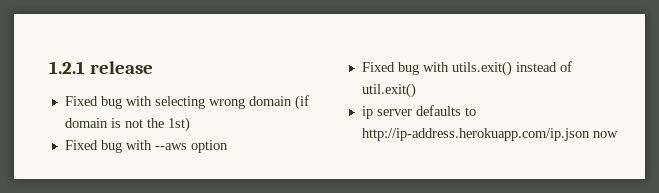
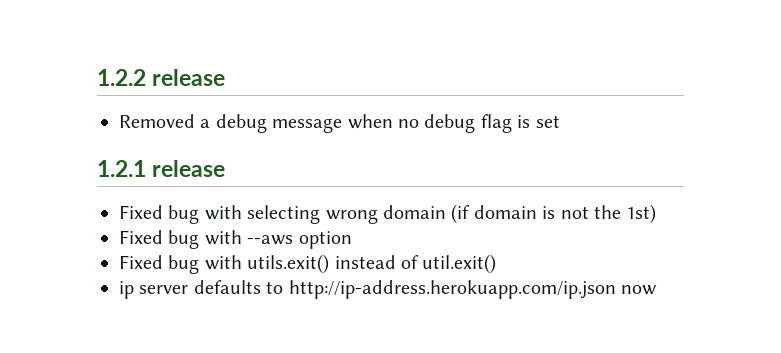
(49, 67) none -> [97,69,226,86] [119,114,560,133] 1.2.2 release // Removed a debug message when no debug flag is set //

